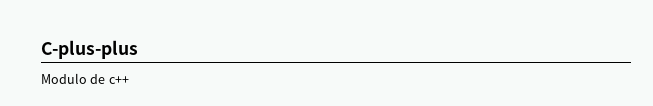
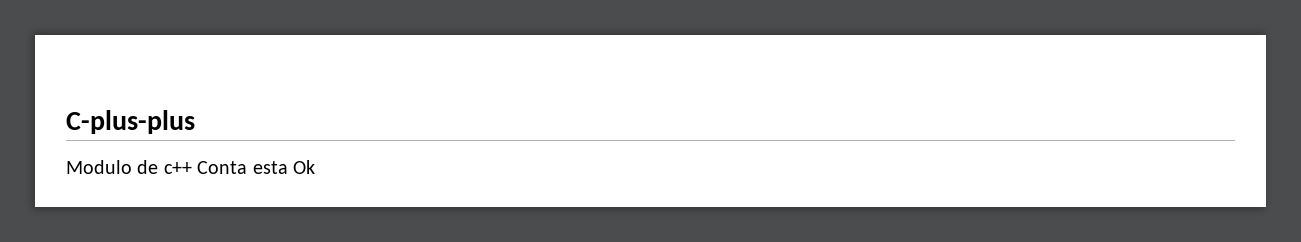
(129, 80) none -> [197,160,315,174] Conta esta Ok

